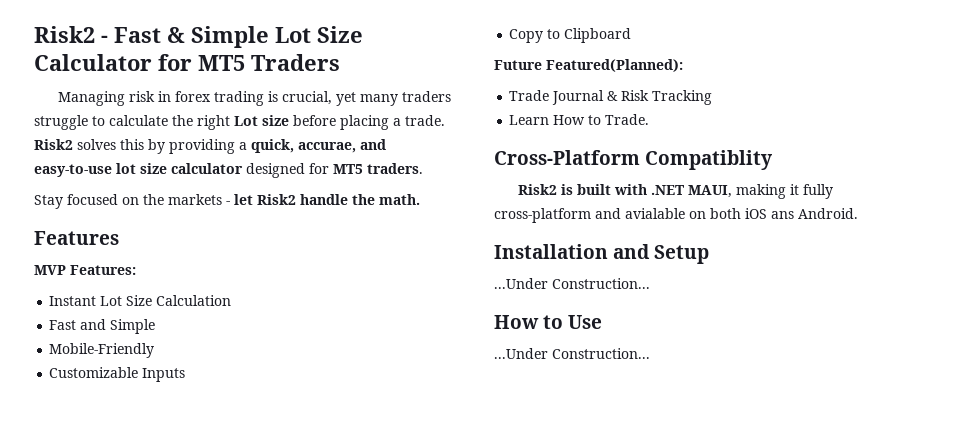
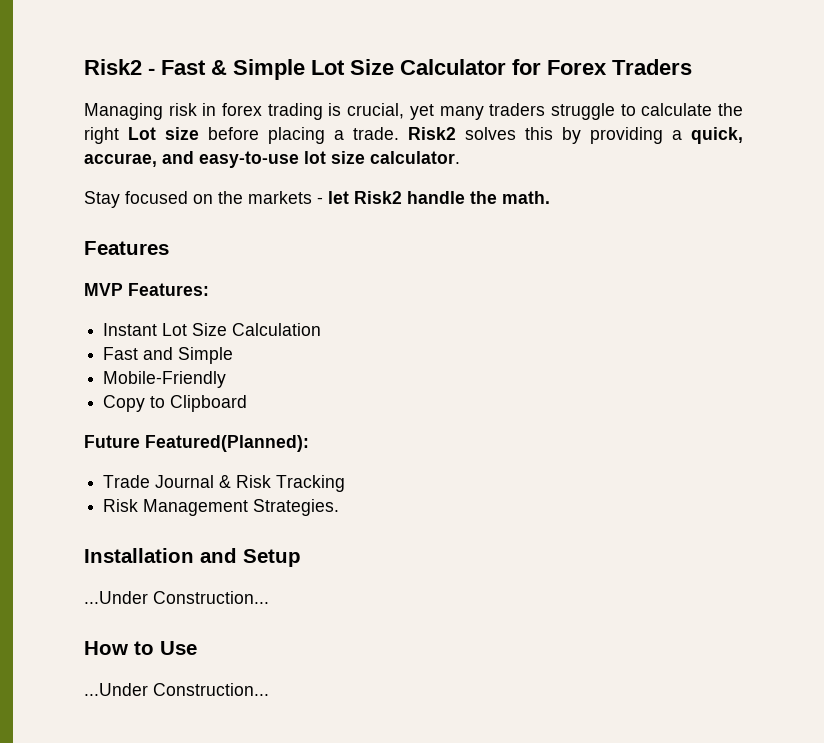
[198,55,245,71] MT5 -> [547,60,607,75] Forex
[171,163,423,178] calculator designed for MT5 traders. -> [370,151,460,164] calculator.
[49,367,186,382] // Customizable Inputs -> (227, 379) none
[509,114,650,125] [494,150,773,170] [518,184,834,199] [494,208,858,223] Learn How to Trade. // Cross-Platform Compatiblity // Risk2 is built with .NET MAUI, making it fully cross-platform and avialable on both iOS ans Android. -> [103,499,340,516] Risk Management Strategies.

